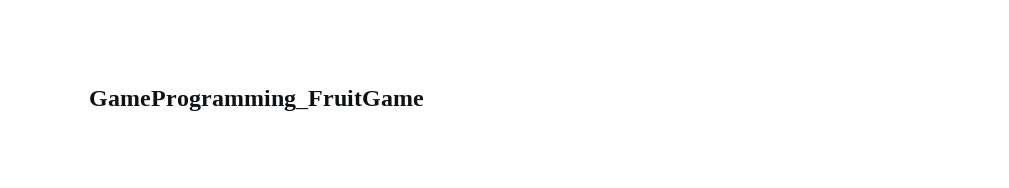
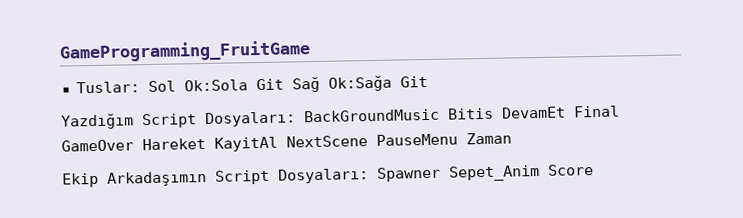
(424, 100) none -> [75,75,428,94] [61,105,620,130] [61,132,512,152] [62,164,594,188] // Tuslar: Sol Ok:Sola Git Sağ Ok:Sağa Git // Yazdığım Script Dosyaları: BackGroundMusic Bitis DevamEt Final GameOver Hareket KayitAl NextScene PauseMenu Zaman // Ekip Arkadaşımın Script Dosyaları: Spawner Sepet_Anim Score

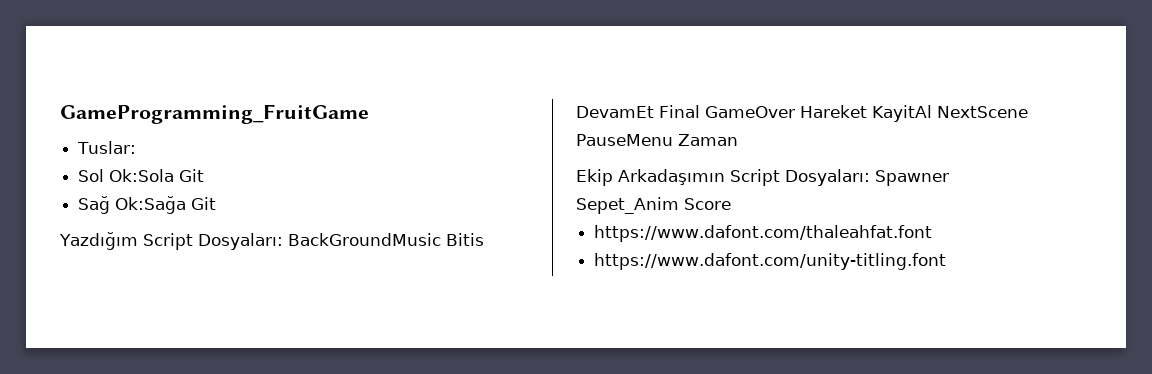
(140, 87) none -> (137, 147) //
(284, 84) none -> (205, 175) //
(594, 170) none -> [594,225,933,242] [594,253,947,270] // https://www.dafont.com/thaleahfat.font // https://www.dafont.com/unity-titling.font

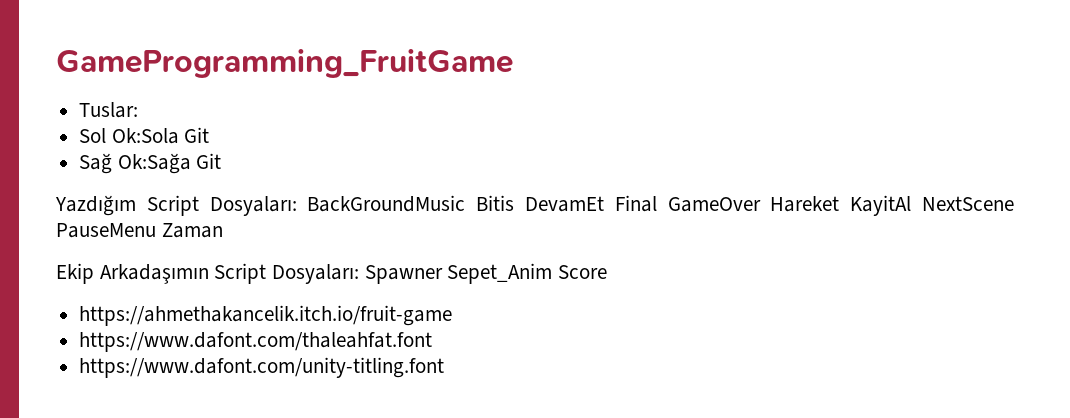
(731, 204) none -> [79,305,453,326] // https://ahmethakancelik.itch.io/fruit-game

